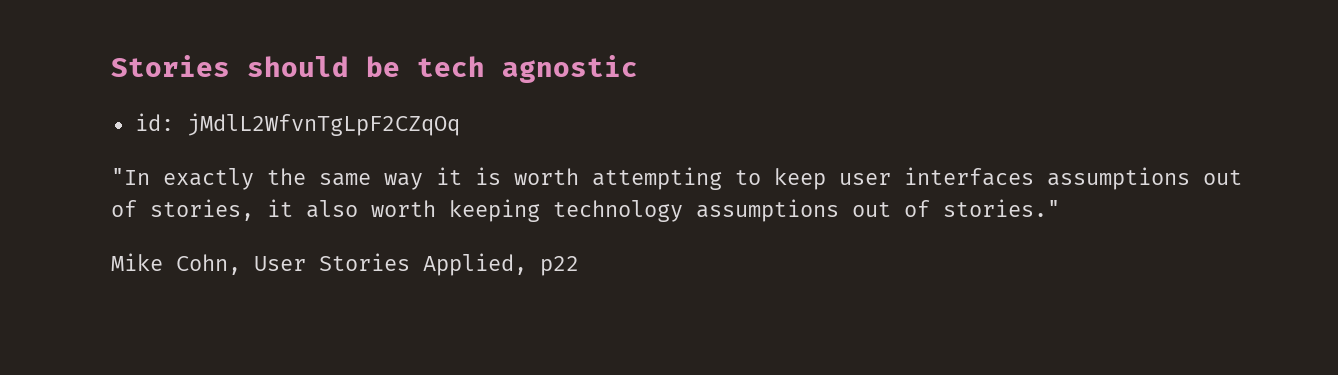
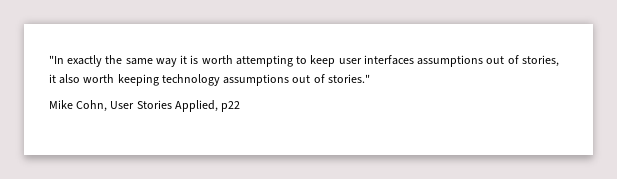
[111,55,638,83] [134,113,460,136] Stories should be tech agnostic // id: jMdlL2WfvnTgLpF2CZqOq // -> (49, 59) none

